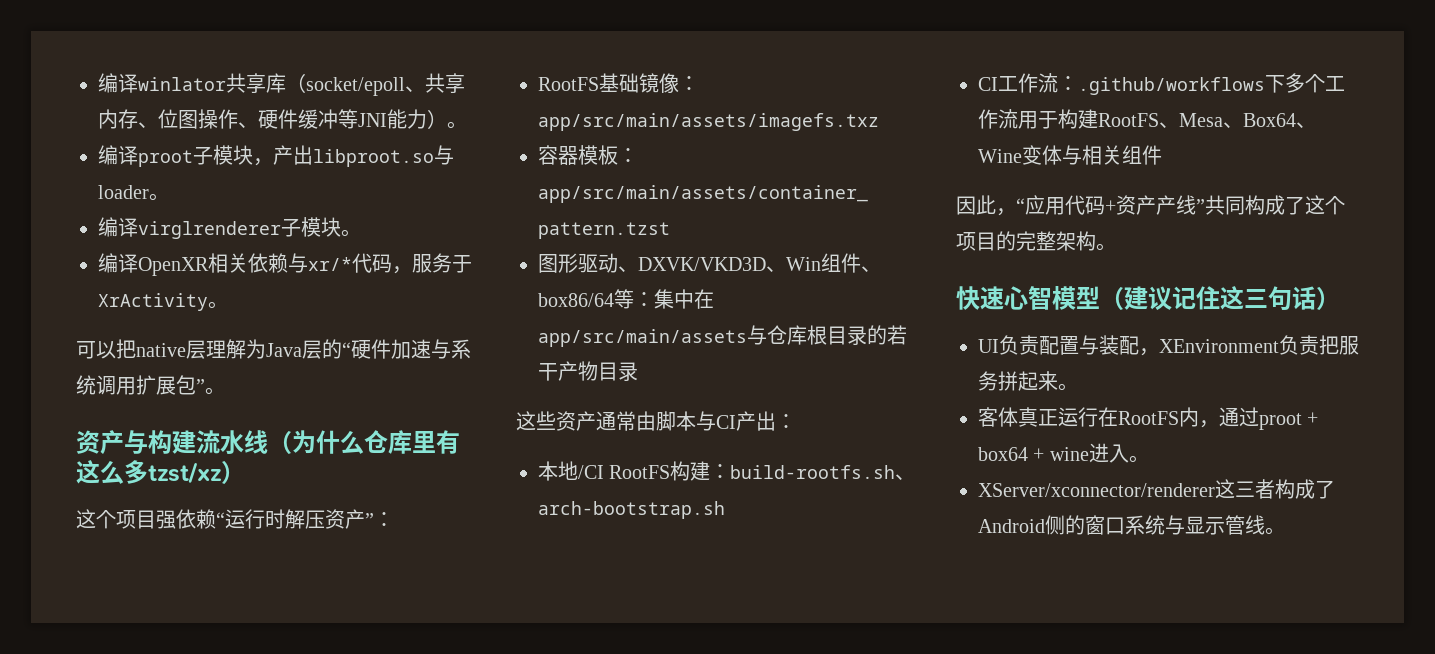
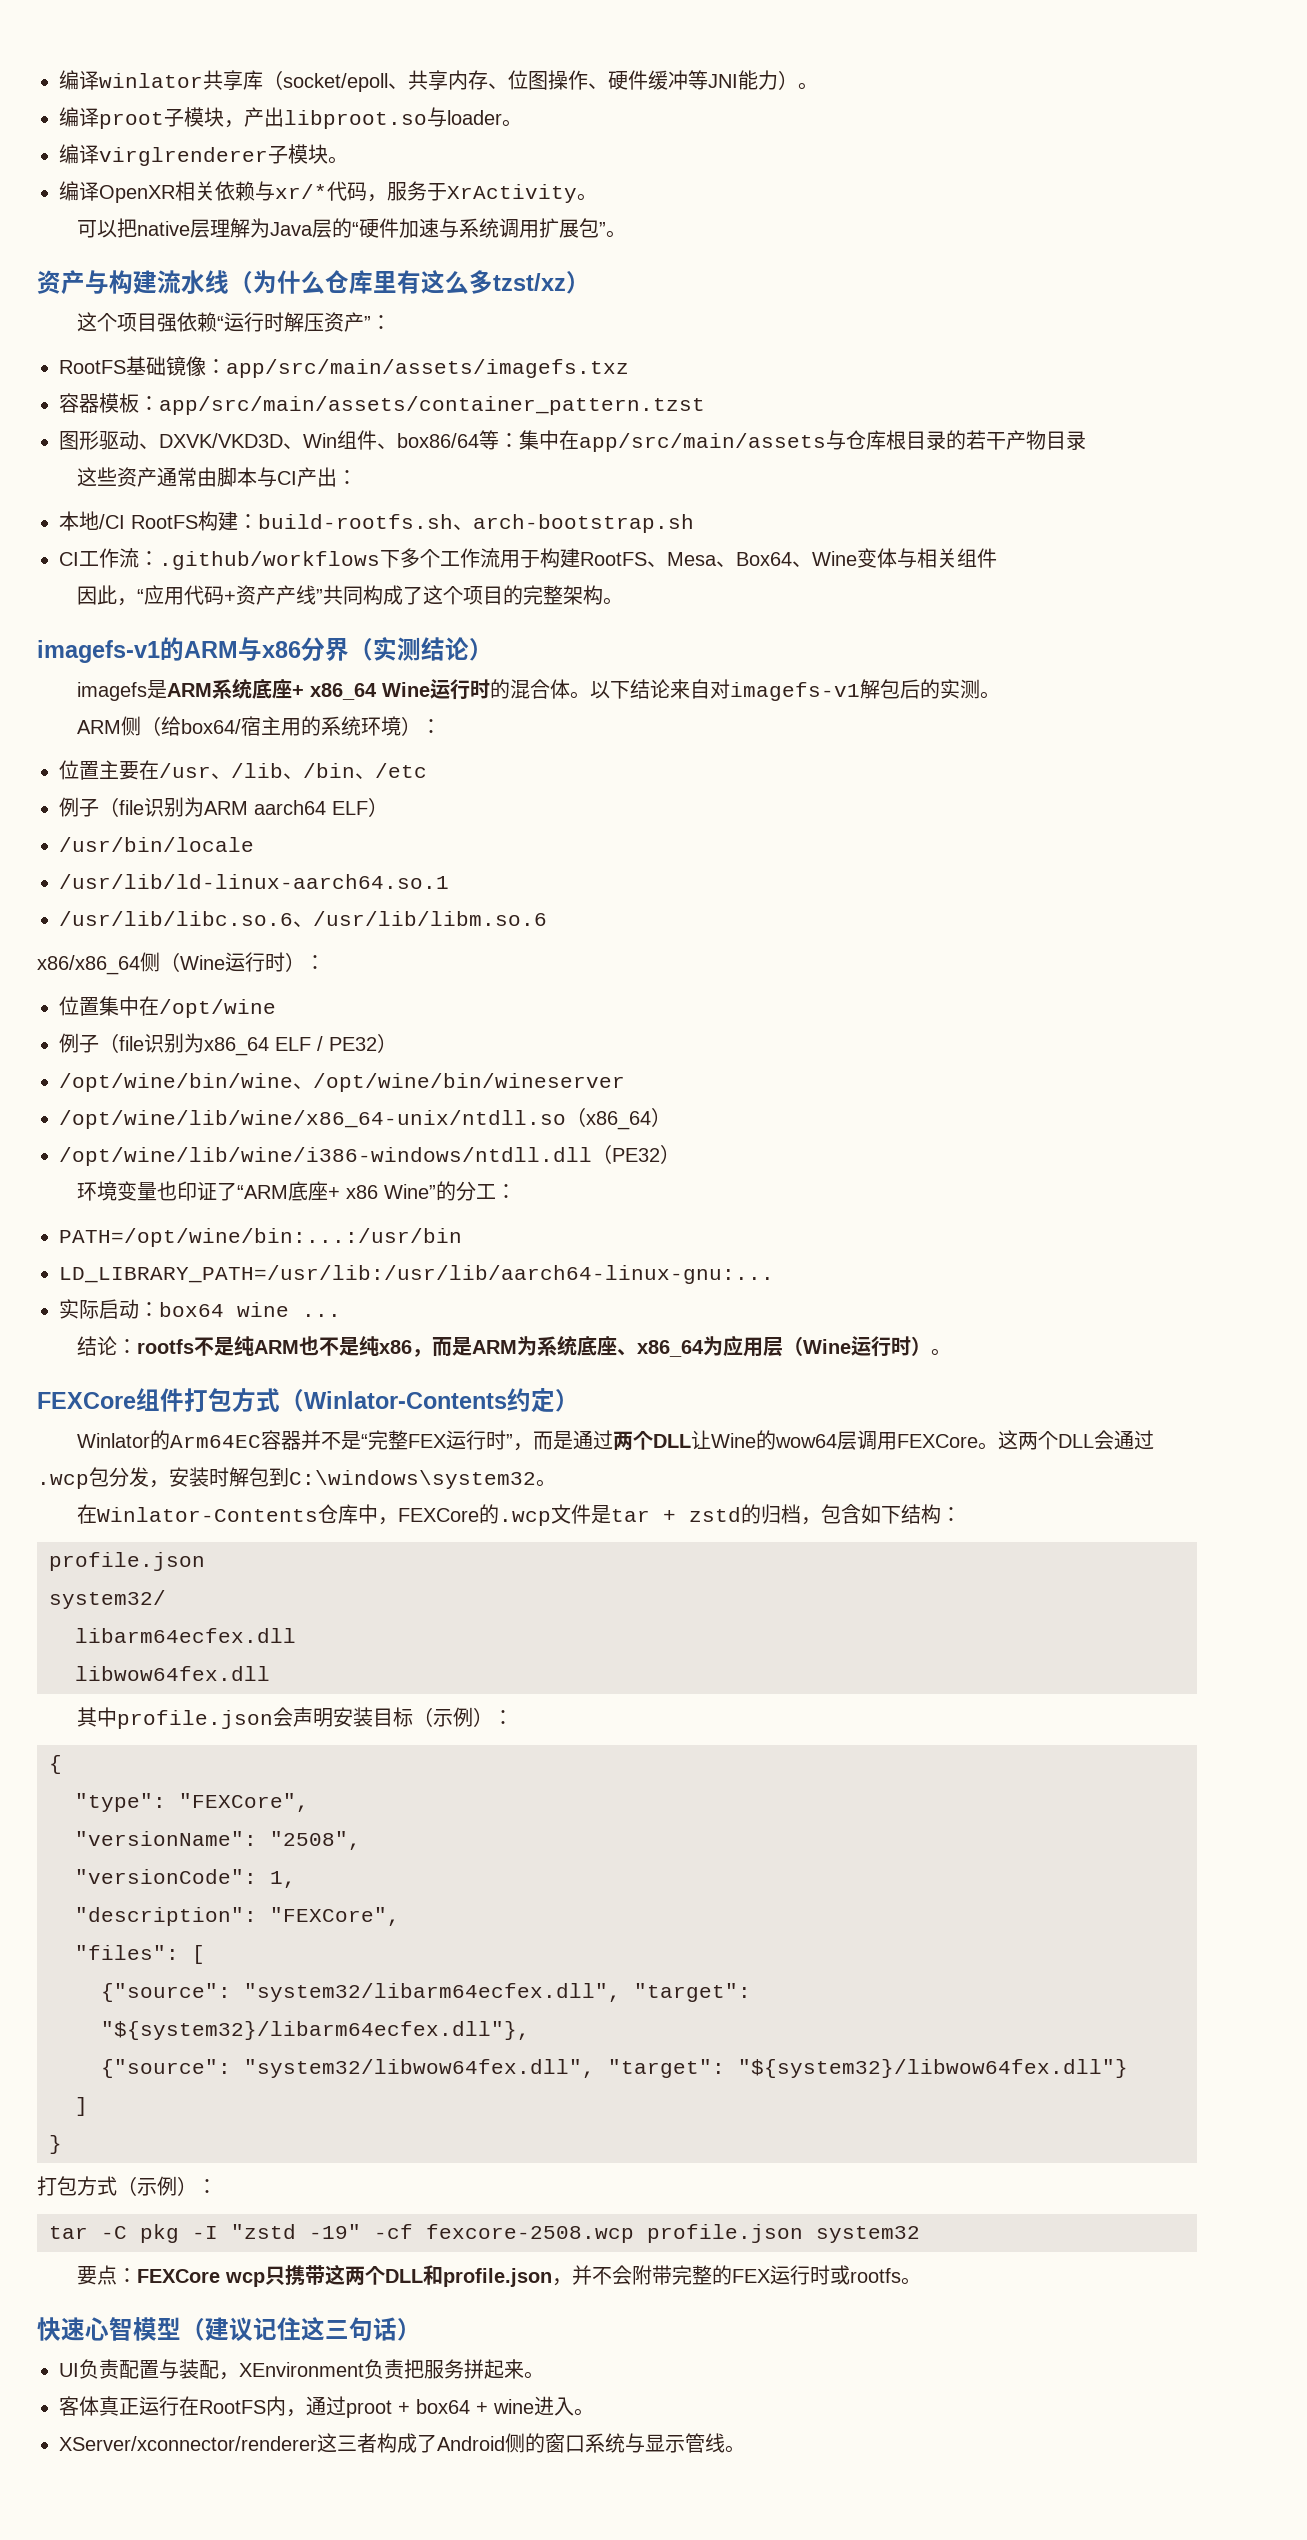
(1116, 247) none -> [37,637,493,663] [77,678,1001,701] [77,716,442,736] [59,760,427,780] [59,797,388,817] [59,837,254,852] [59,874,449,889] [59,911,547,927] [37,952,325,975] [59,996,276,1018] [59,1033,397,1056] [59,1073,625,1092] [59,1107,671,1130] [59,1144,680,1166] [77,1181,517,1201] [59,1228,462,1247] [59,1265,774,1284] [59,1299,341,1319] [77,1335,952,1357] [37,1388,579,1413] [77,1430,1155,1451] [37,1467,556,1489] [77,1504,962,1526] [49,1552,205,1571] [49,1590,166,1609] [75,1628,296,1643] [75,1666,270,1681] [77,1707,514,1729] [49,1755,62,1774] [75,1793,309,1812] [75,1831,361,1850] [75,1869,296,1888] [75,1907,400,1926] [75,1945,205,1964] [101,1983,751,2002] [101,2021,530,2040] [101,2059,1128,2078] [75,2097,88,2116] [49,2135,62,2154] [37,2176,217,2196] [49,2224,920,2243] [77,2264,922,2287] // imagefs-v1的ARM与x86分界（实测结论） // imagefs是ARM系统底座+ x86_64 Wine运行时的混合体。以下结论来自对imagefs-v1解包后的实测。 // ARM侧（给box64/宿主用的系统环境）： // 位置主要在/usr、/lib、/bin、/etc // 例子（file识别为ARM aarch64 ELF） // /usr/bin/locale // /usr/lib/ld-linux-aarch64.so.1 // /usr/lib/libc.so.6、/usr/lib/libm.so.6 // x86/x86_64侧（Wine运行时）： // 位置集中在/opt/wine // 例子（file识别为x86_64 ELF / PE32） // /opt/wine/bin/wine、/opt/wine/bin/wineserver // /opt/wine/lib/wine/x86_64-unix/ntdll.so（x86_64） // /opt/wine/lib/wine/i386-windows/ntdll.dll（PE32） // 环境变量也印证了“ARM底座+ x86 Wine”的分工： // PATH=/opt/wine/bin:...:/usr/bin // LD_LIBRARY_PATH=/usr/lib:/usr/lib/aarch64-linux-gnu:... // 实际启动：box64 wine ... // 结论：rootfs不是纯ARM也不是纯x86，而是ARM为系统底座、x86_64为应用层（Wine运行时）。 // FEXCore组件打包方式（Winlator-Contents约定） // Winlator的Arm64EC容器并不是“完整FEX运行时”，而是通过两个DLL让Wine的wow64层调用FEXCore。这两个DLL会通过.wcp包分发，安装时解包到C:\windows\system32。 // 在Winlator-Contents仓库中，FEXCore的.wcp文件是tar + zstd的归档，包含如下结构： // profile.json // system32/ // libarm64ecfex.dll // libwow64fex.dll // 其中profile.json会声明安装目标（示例）： // { // "type": "FEXCore", // "versionName": "2508", // "versionCode": 1, // "description": "FEXCore", // "files": [ // {"source": "system32/libarm64ecfex.dll", "target": "${system32}/libarm64ecfex.dll"}, // {"source": "system32/libwow64fex.dll", "target": "${system32}/libwow64fex.dll"} // ] // } // 打包方式（示例）： // tar -C pkg -I "zstd -19" -cf fexcore-2508.wcp profile.json system32 // 要点：FEXCore wcp只携带这两个DLL和profile.json，并不会附带完整的FEX运行时或rootfs。

